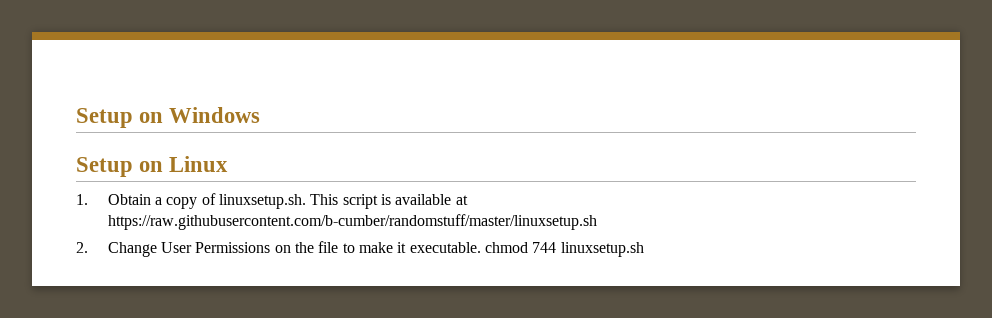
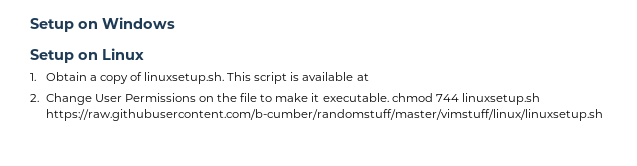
[107,214,597,230] https://raw.githubusercontent.com/b-cumber/randomstuff/master/linuxsetup.sh -> (369, 77) none
(644, 249) none -> [45,109,603,121] https://raw.githubusercontent.com/b-cumber/randomstuff/master/vimstuff/linux/linuxsetup.sh

